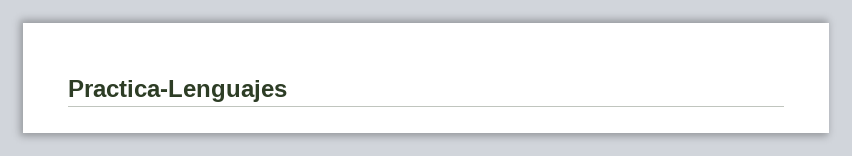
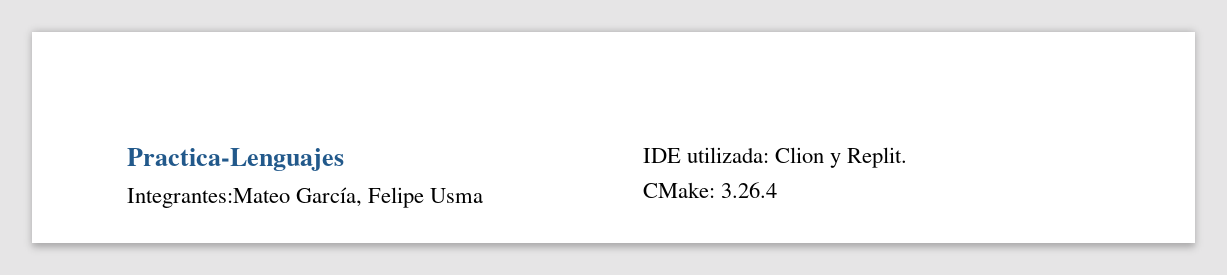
(287, 91) none -> [127,187,484,208] [643,147,908,168] [643,182,778,198] // Integrantes:Mateo García, Felipe Usma // IDE utilizada: Clion y Replit. // CMake: 3.26.4

